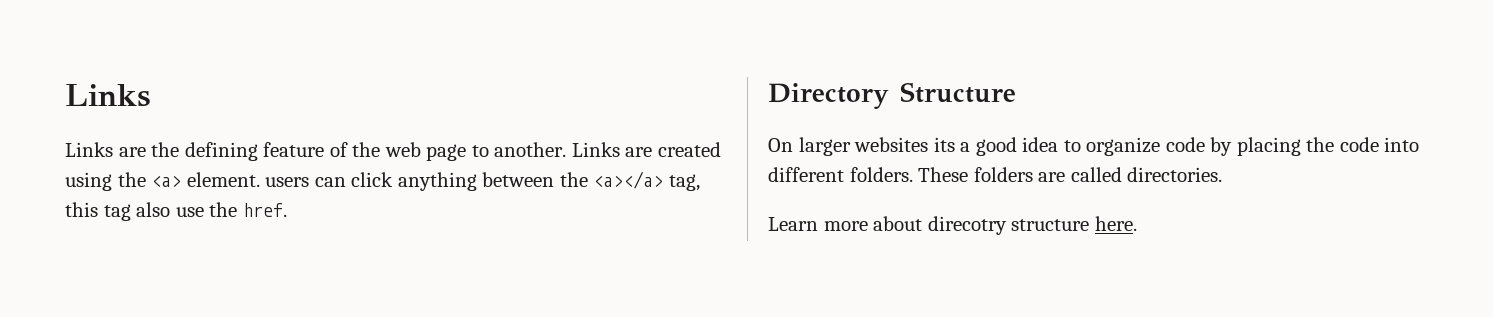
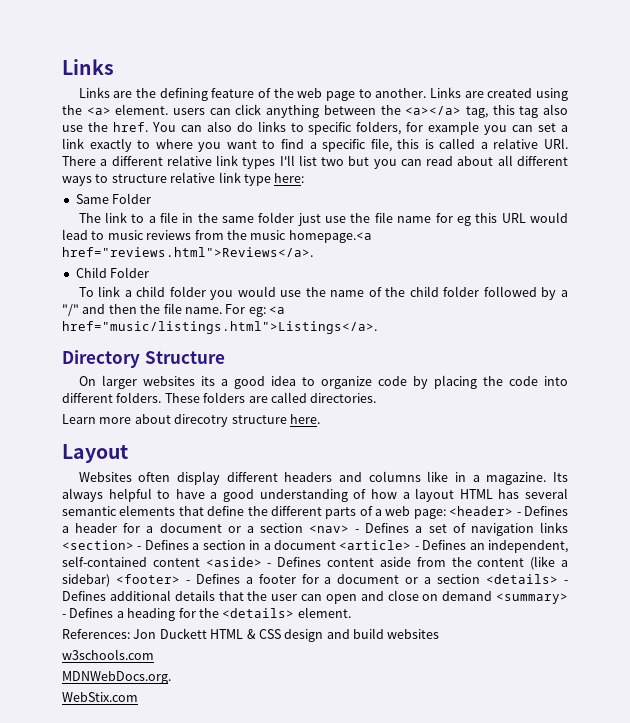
(287, 210) none -> [151,121,568,135] [62,138,568,152] [62,155,568,169] [62,172,305,186] [75,193,152,204] [78,212,569,226] [62,229,372,243] [62,247,313,257] [75,267,150,278] [78,286,569,300] [62,303,285,317] [62,321,377,334] You can also do links to specific folders, for example you can set a link exactly to where you want to find a specific file, this is called a relative URl. There a different relative link types I'll list two but you can read about all different ways to structure relative link type here: // Same Folder // The link to a file in the same folder just use the file name for eg this URL would lead to music reviews from the music homepage.<a href="reviews.html">Reviews</a>. // Child Folder // To link a child folder you would use the name of the child folder followed by a "/" and then the file name. For eg: <a href="music/listings.html">Listings</a>.
(1137, 223) none -> [62,444,128,463] [78,471,568,485] [62,488,569,502] [62,505,568,519] [62,522,568,536] [62,540,568,553] [62,556,568,570] [62,574,568,587] [62,590,568,604] [62,607,351,621] [62,628,440,642] [62,649,154,660] [62,671,171,684] [62,692,138,702] // Layout // Websites often display different headers and columns like in a magazine. Its always helpful to have a good understanding of how a layout HTML has several semantic elements that define the different parts of a web page: <header> - Defines a header for a document or a section <nav> - Defines a set of navigation links <section> - Defines a section in a document <article> - Defines an independent, self-contained content <aside> - Defines content aside from the content (like a sidebar) <footer> - Defines a footer for a document or a section <details> - Defines additional details that the user can open and close on demand <summary> - Defines a heading for the <details> element. // References: Jon Duckett HTML & CSS design and build websites // w3schools.com // MDNWebDocs.org. // WebStix.com

